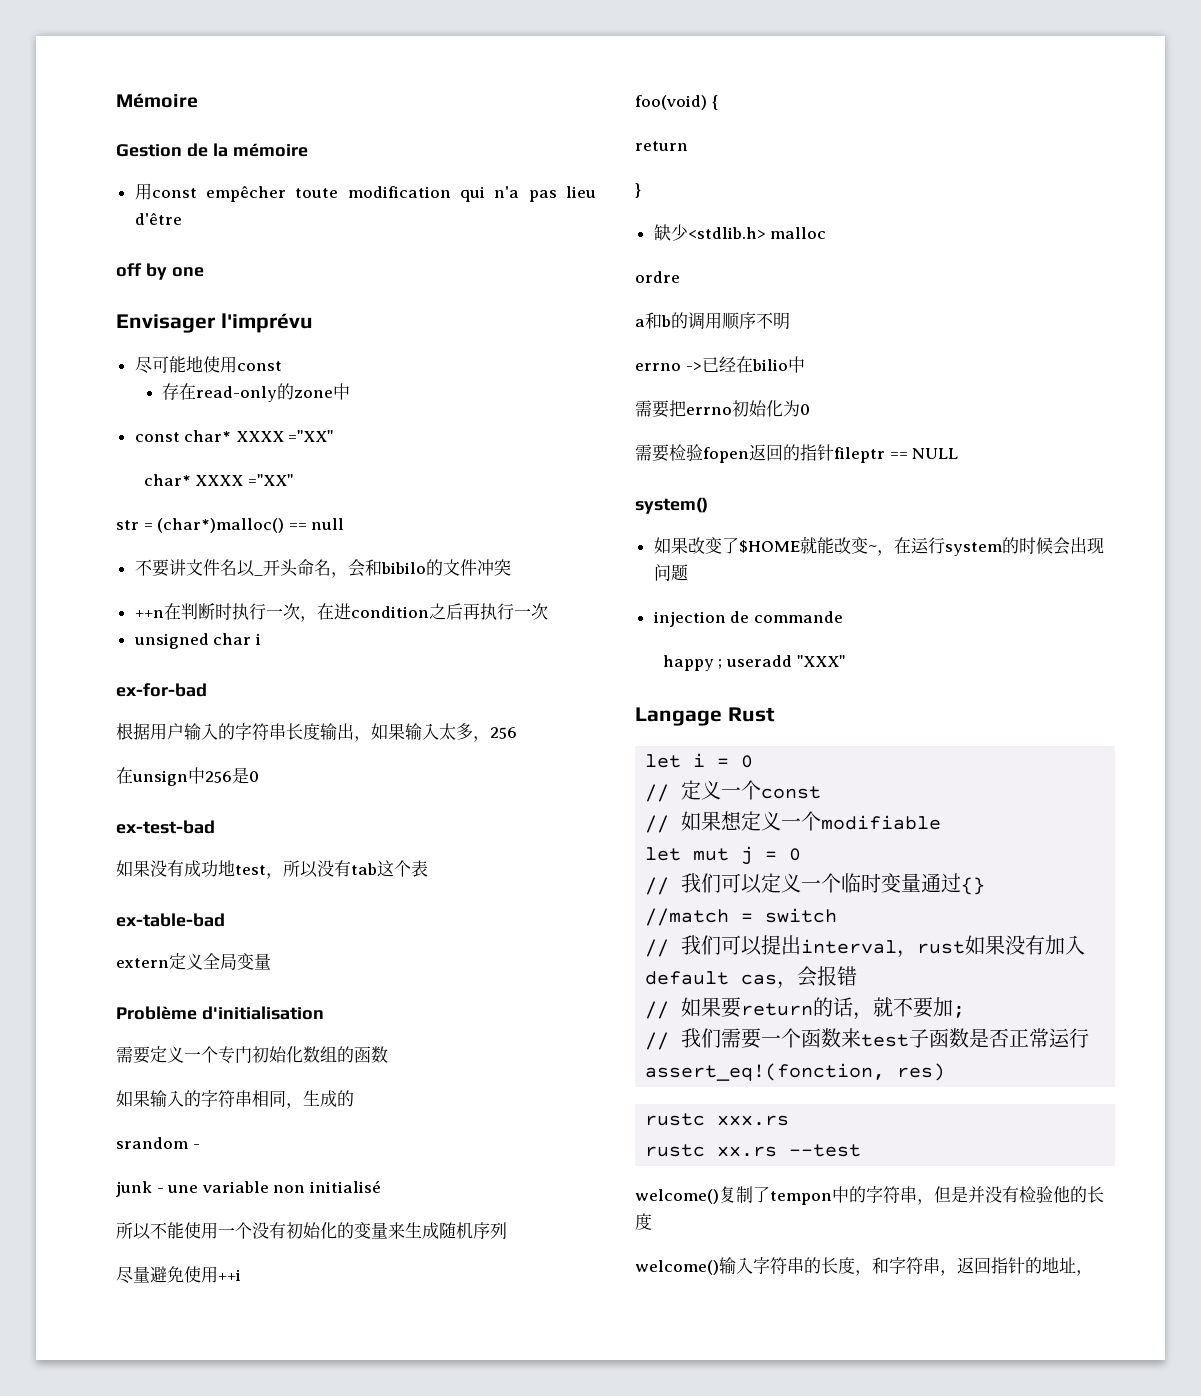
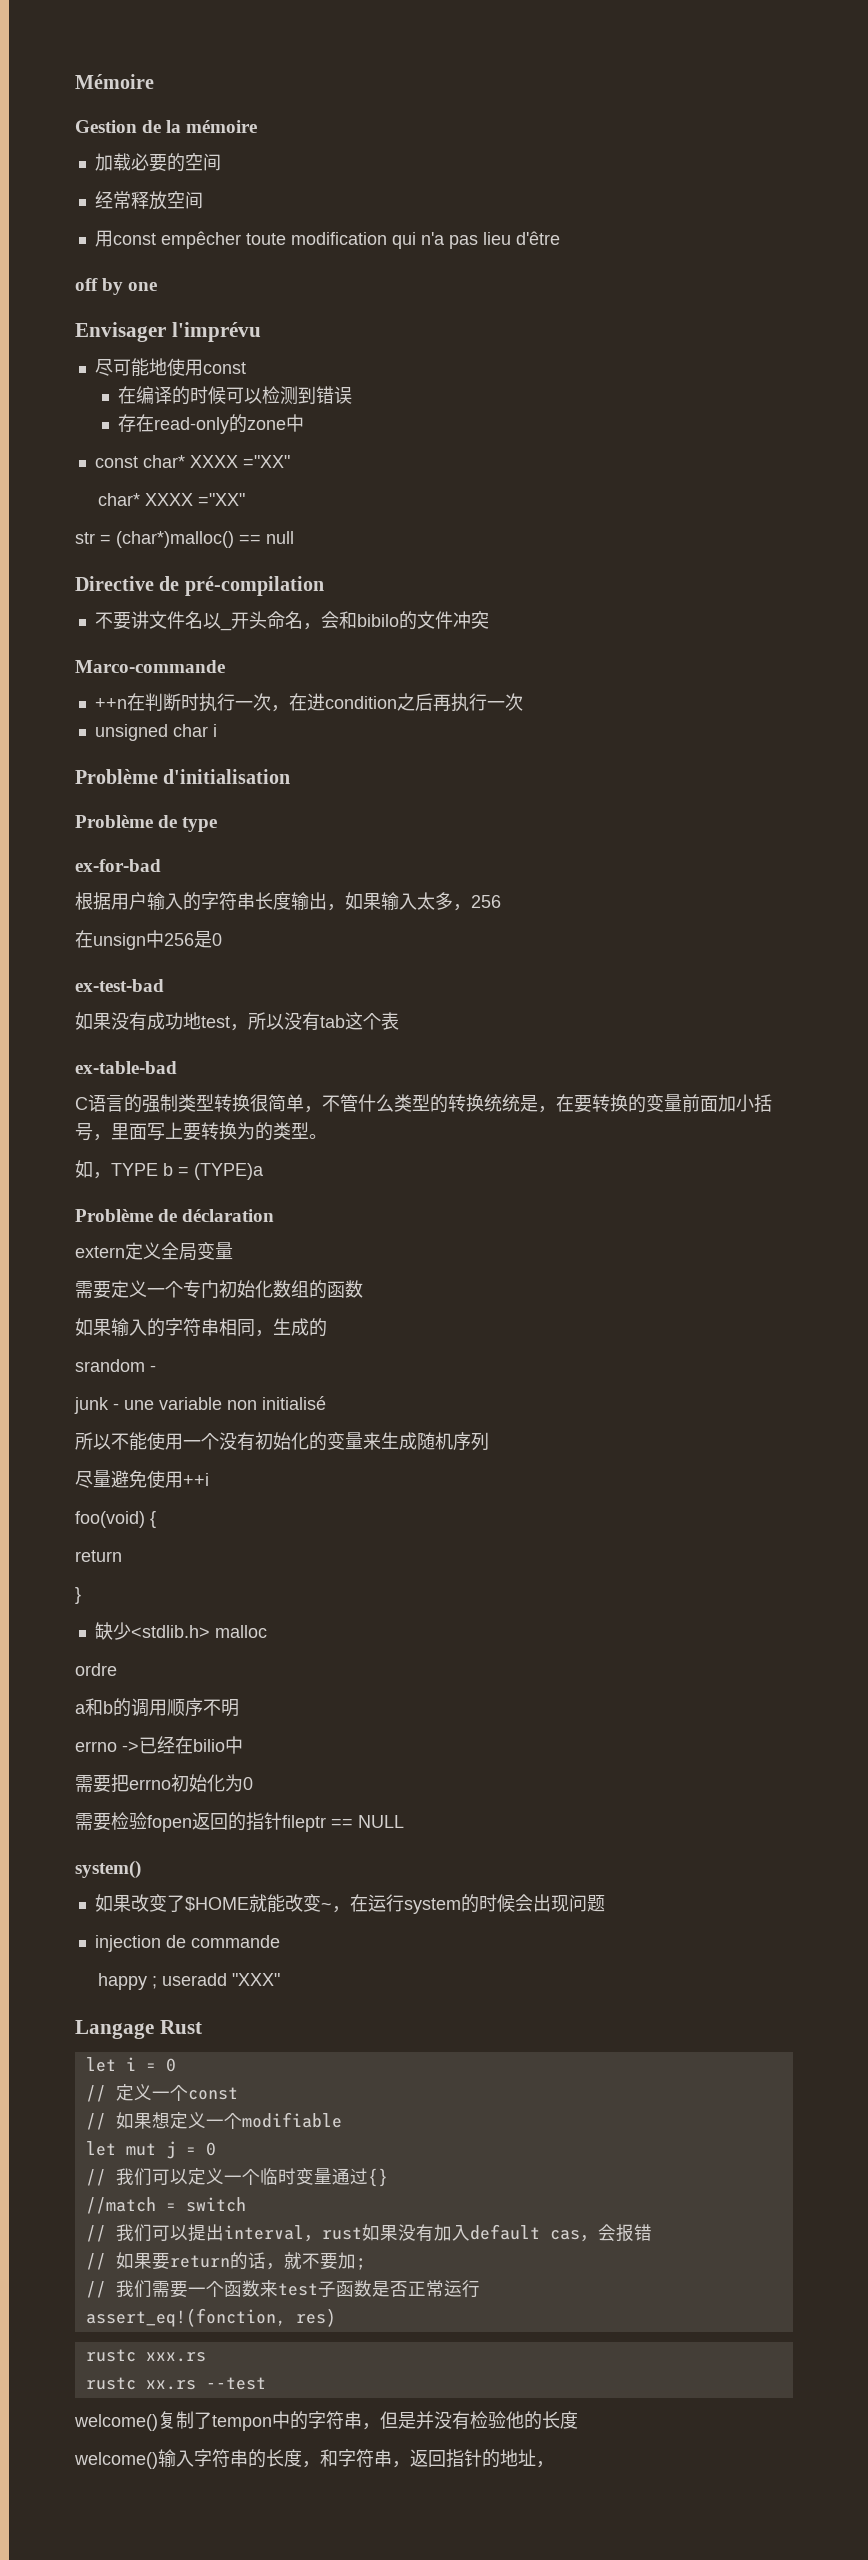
(308, 150) none -> [94,153,221,172] [94,191,203,210] // 加载必要的空间 // 经常释放空间
(282, 366) none -> [117,386,352,405] // 在编译的时候可以检测到错误
(345, 524) none -> [75,576,324,596] // Directive de pré-compilation
(511, 567) none -> [75,660,225,673] // Marco-commande
(261, 639) none -> [75,769,291,784] [75,815,218,832] // Problème d'initialisation // Problème de type
(225, 920) none -> [75,1094,772,1113] [75,1122,327,1141] [75,1160,264,1180] [75,1209,275,1222] // C语言的强制类型转换很简单，不管什么类型的转换统统是，在要转换的变量前面加小括号，里面写上要转换为的类型。 // 如，TYPE b = (TYPE)a // Problème de déclaration
[116,1006,324,1020] // Problème d'initialisation -> (233, 1251) none

